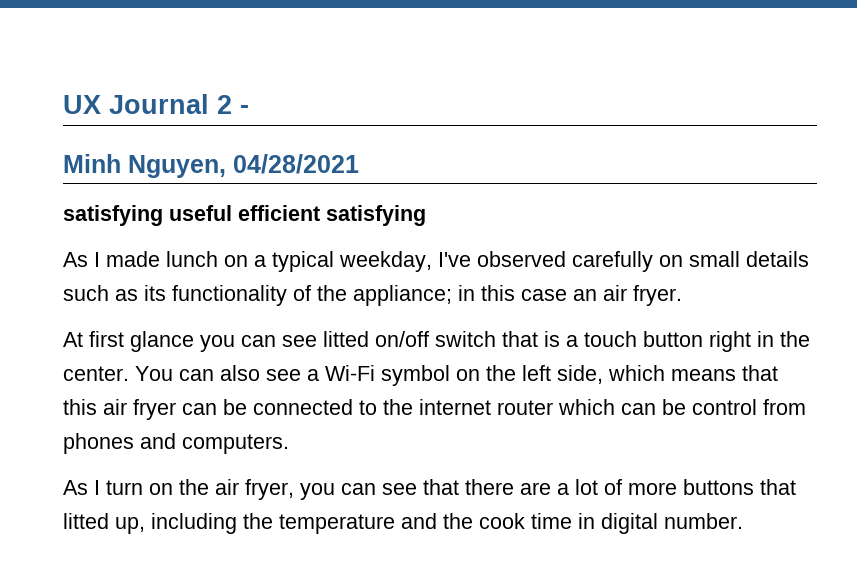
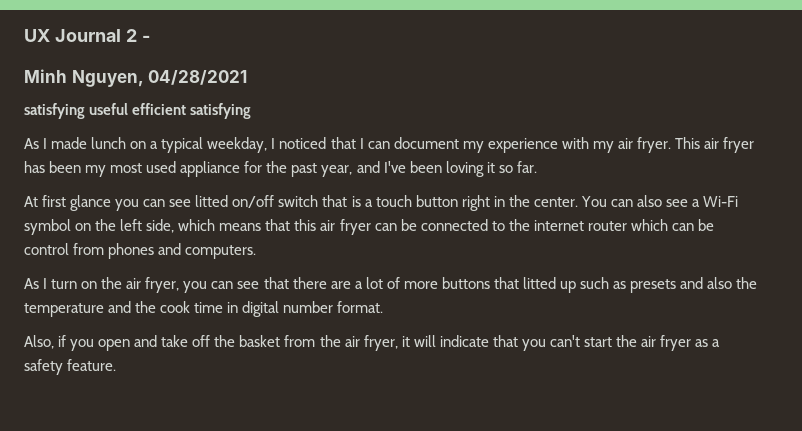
[438,251,809,272] [63,285,682,306] I've observed carefully on small details such as its functionality of the appliance; in this case an air fryer. -> [271,137,755,153] [24,161,537,177] I noticed that I can document my experience with my air fryer. This air fryer has been my most used appliance for the past year, and I've been loving it so far.
[115,513,237,534] up, including -> [560,277,733,293] up such as presets and also
[664,513,743,529] number. -> [283,301,384,313] [24,335,721,351] [24,359,117,375] number format. // Also, if you open and take off the basket from the air fryer, it will indicate that you can't start the air fryer as a safety feature.

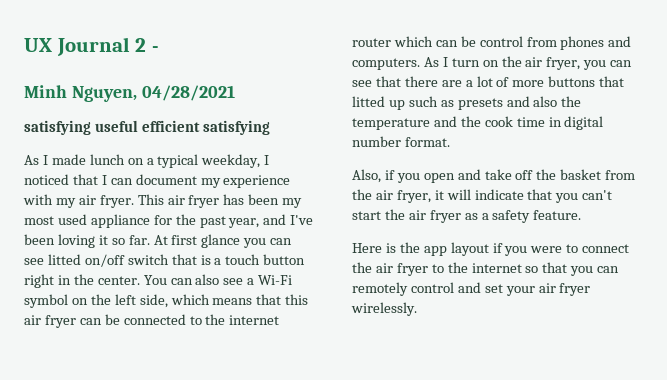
(537, 167) // -> (150, 240) none
(257, 252) // -> (420, 64) none
(117, 365) none -> [352,242,630,256] [352,262,620,276] [352,282,591,296] [351,302,417,316] // Here is the app layout if you were to connect the air fryer to the internet so that you can remotely control and set your air fryer wirelessly.

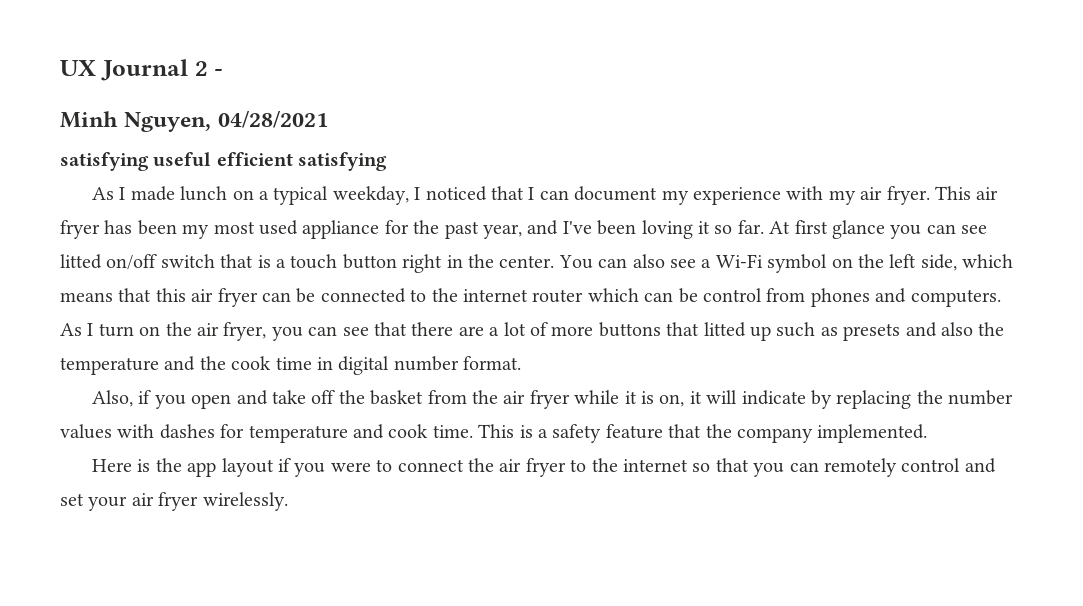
[396,189,613,203] [352,209,582,223] fryer, it will indicate that you can't start the air fryer as a safety feature. -> [529,390,1014,409] [60,424,928,443] fryer while it is on, it will indicate by replacing the number values with dashes for temperature and cook time. This is a safety feature that the company implemented.

